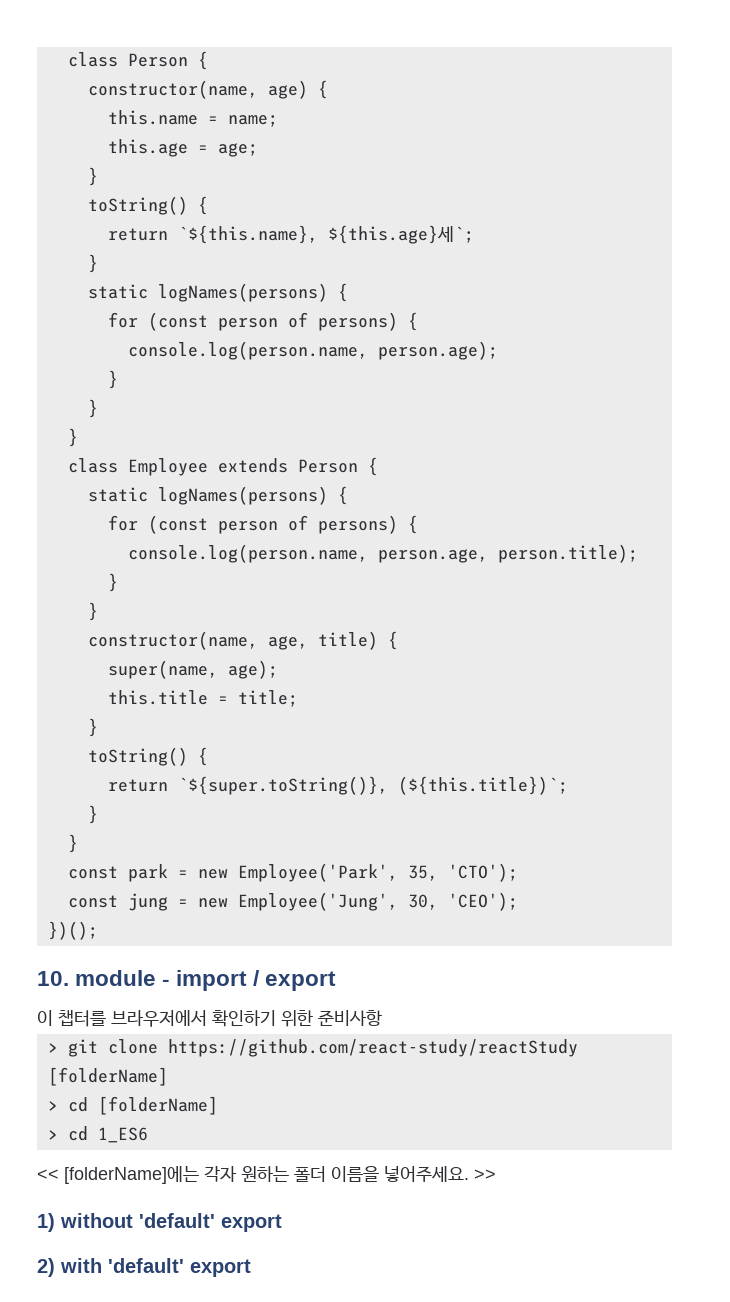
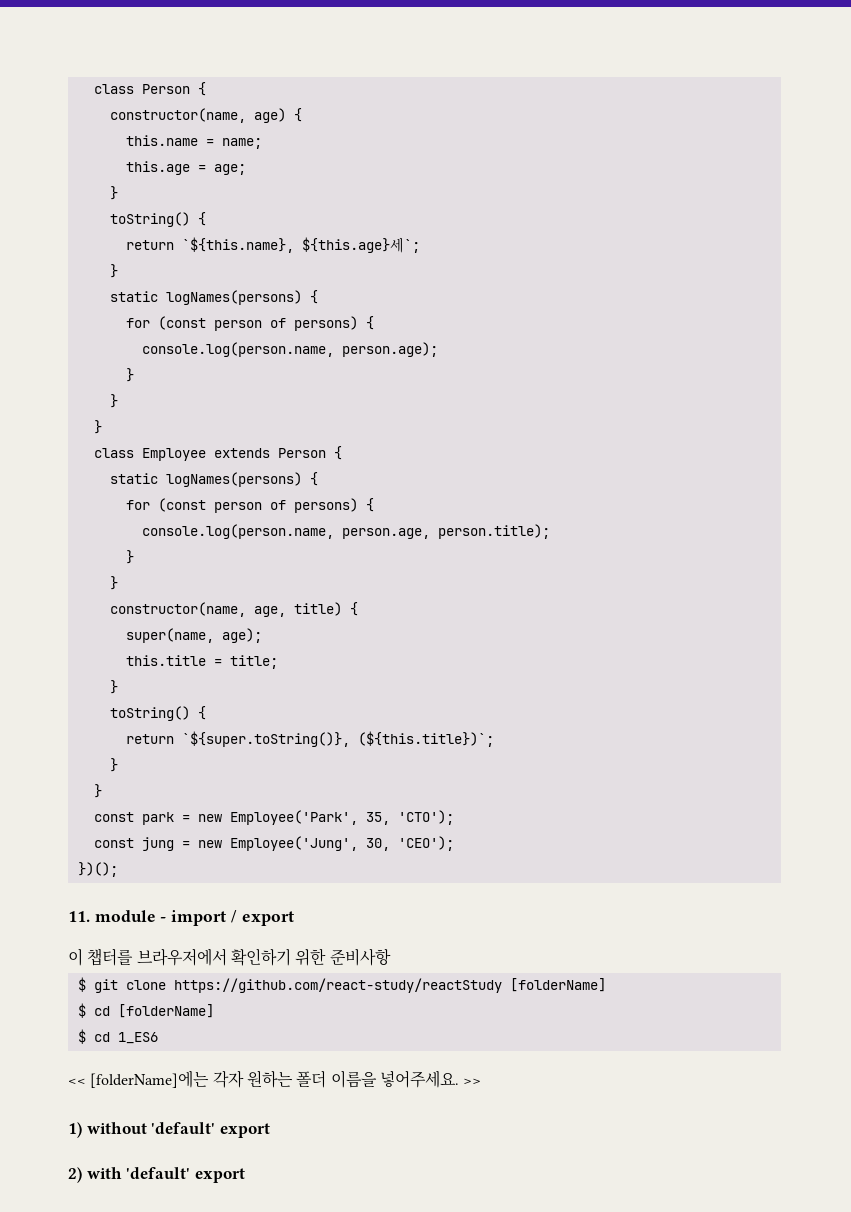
[37,971,69,986] 10. -> [68,911,90,922] 11.
[47,1043,58,1053] > -> [77,977,86,992] $
[47,1101,58,1111] > -> [77,1003,86,1018] $
[47,1130,58,1140] > -> [77,1029,86,1044] $

